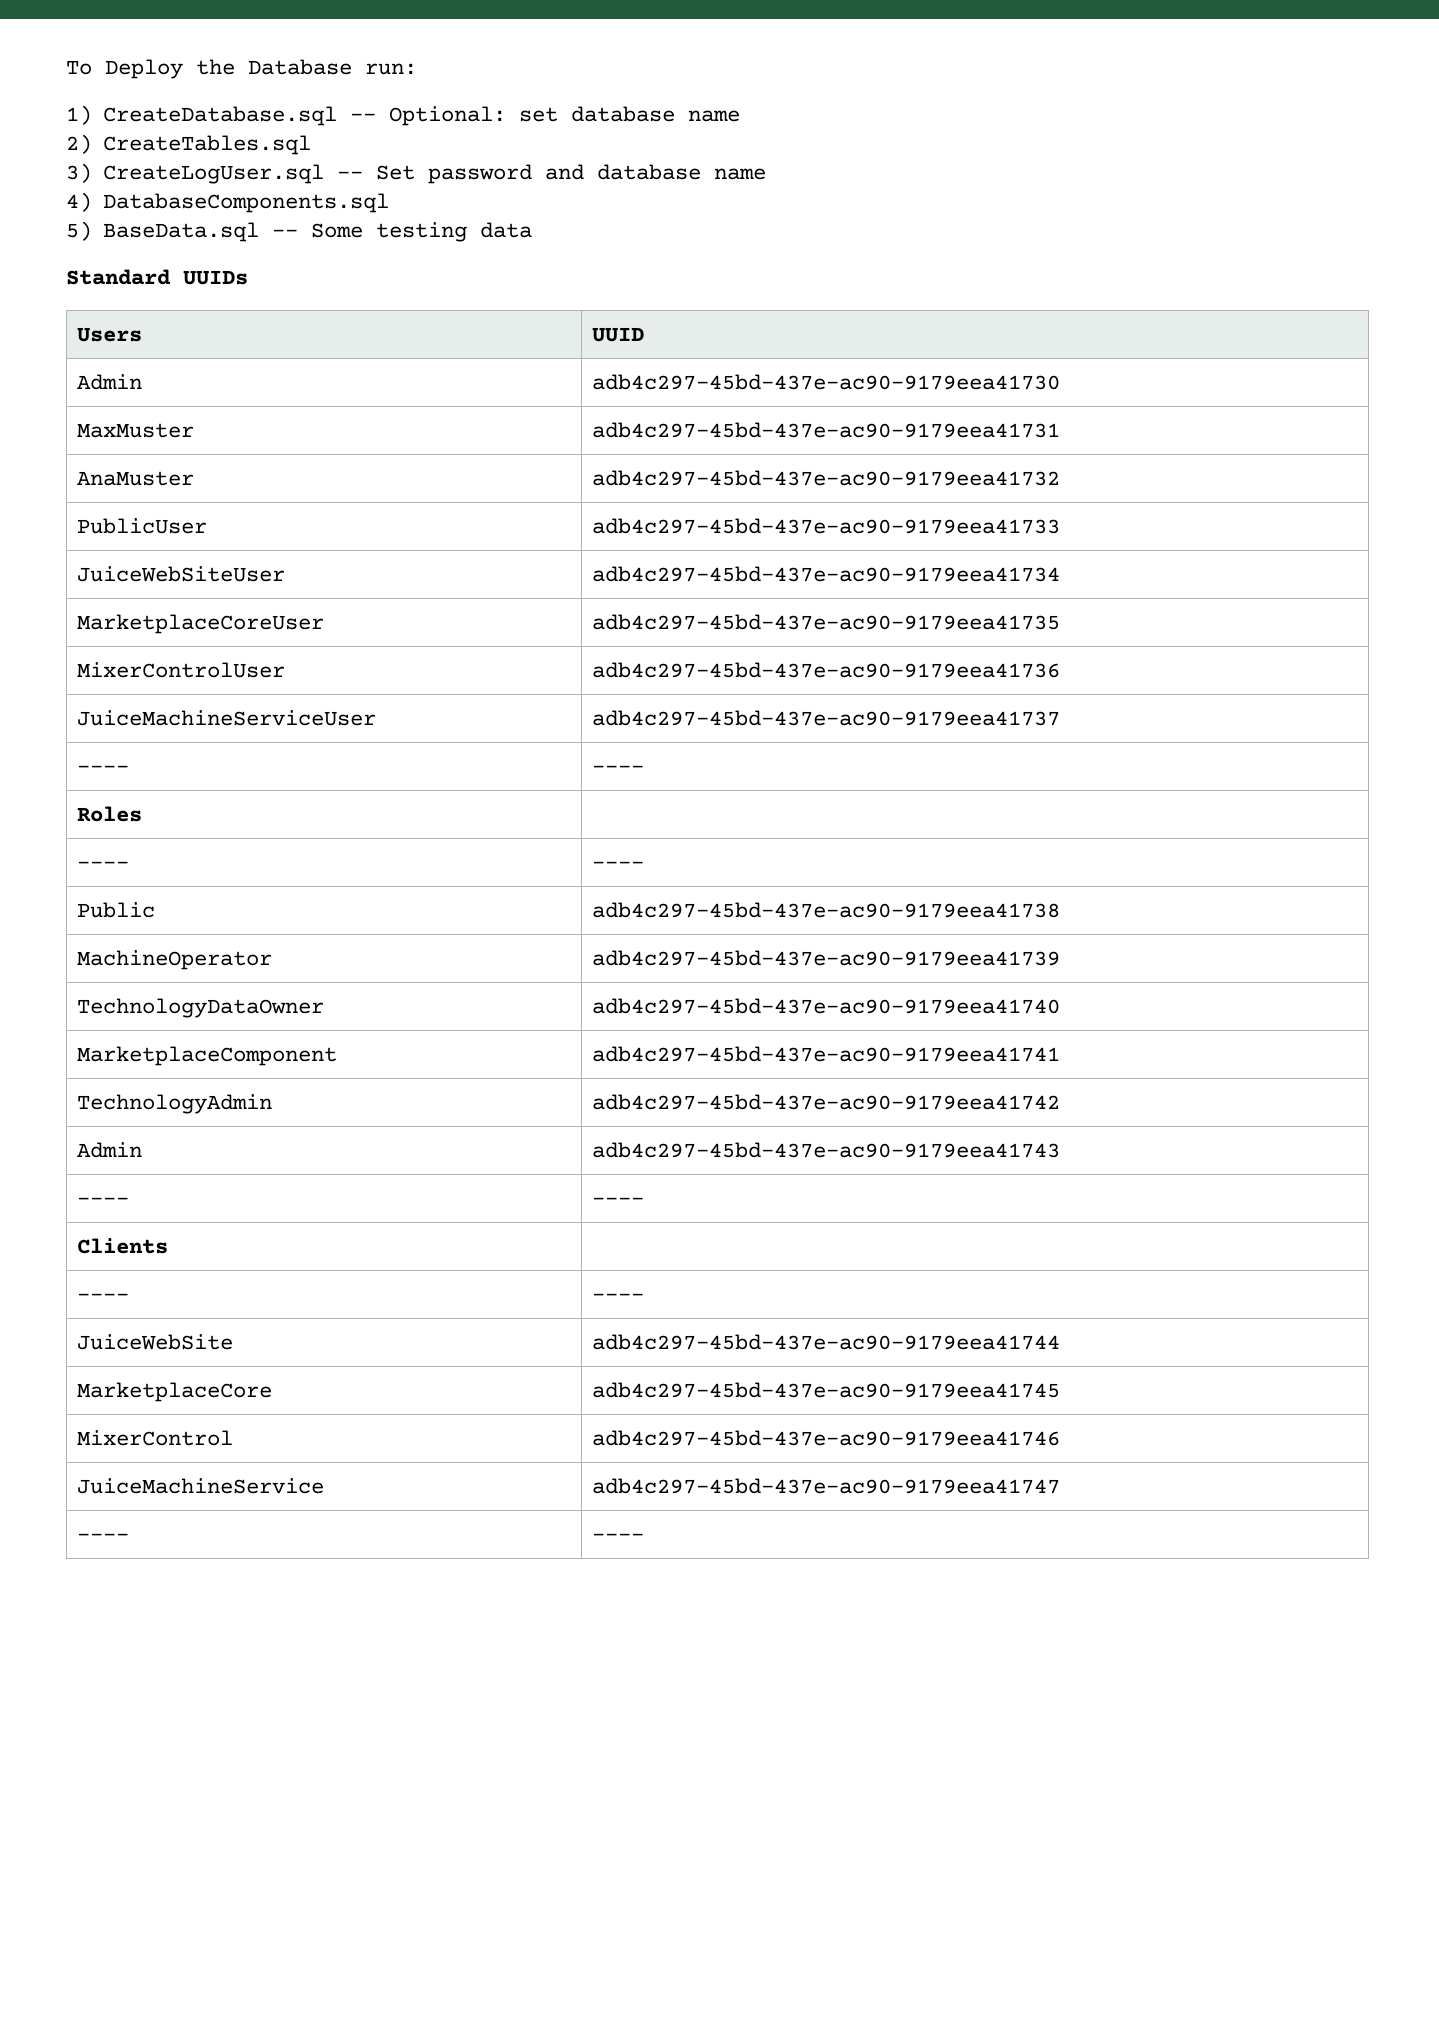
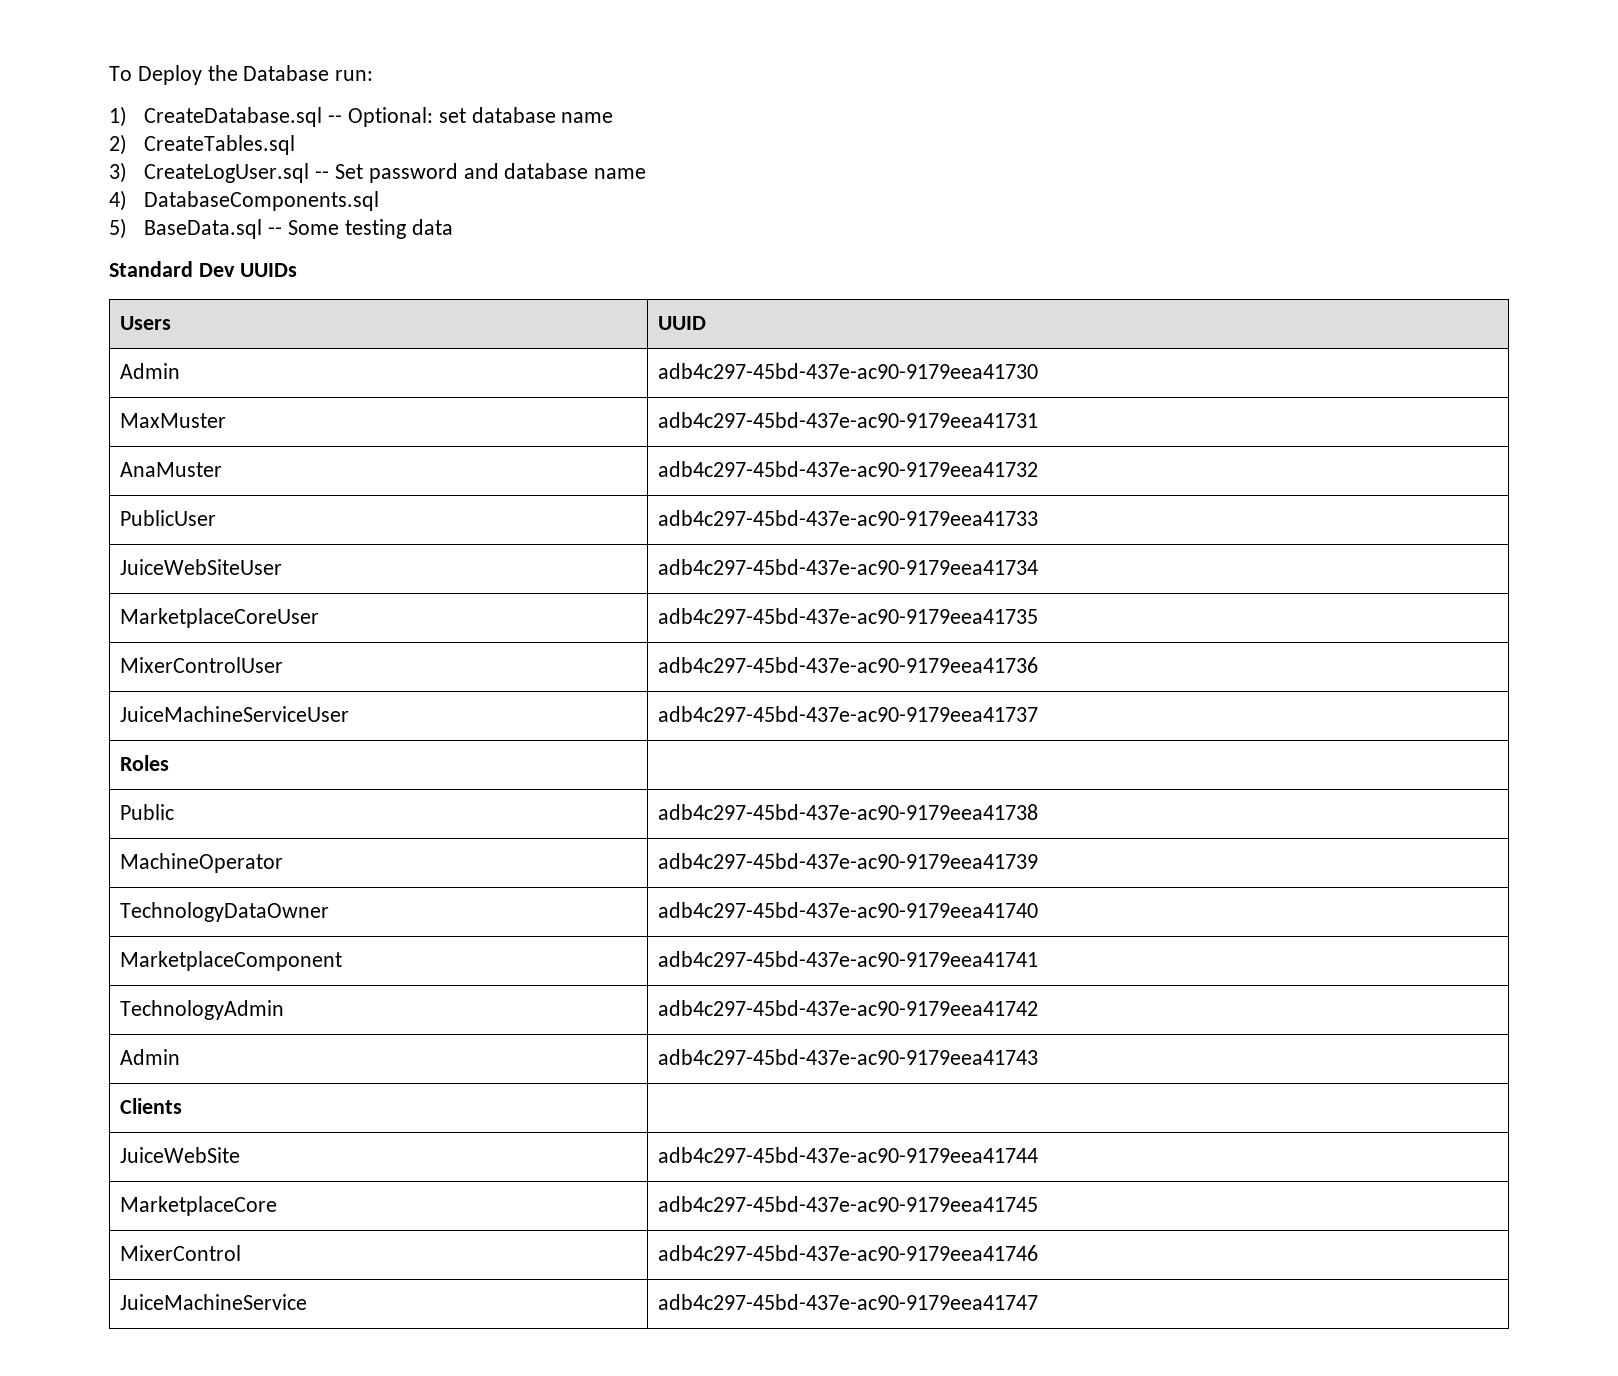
(171, 277) none -> [198,263,235,277] Dev
[76,765,129,773] [591,765,644,773] // ---- | ---- -> (1039, 714) none
[76,861,129,869] [591,861,644,869] // ---- | ---- -> (170, 763) none
[76,1197,129,1205] [591,1197,644,1205] // ---- | ---- -> (1039, 1057) none
[76,1293,129,1301] [591,1293,644,1301] // ---- | ---- -> (183, 1106) none
[76,1533,129,1541] [591,1533,644,1541] // ---- | ---- -> (1039, 1302) none

